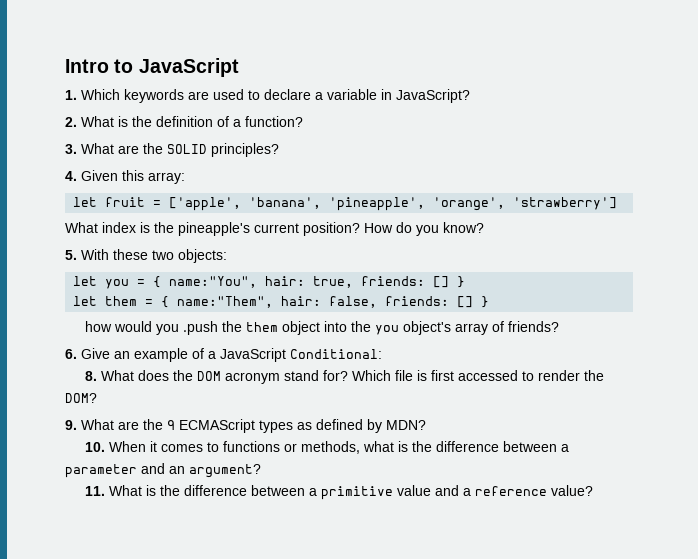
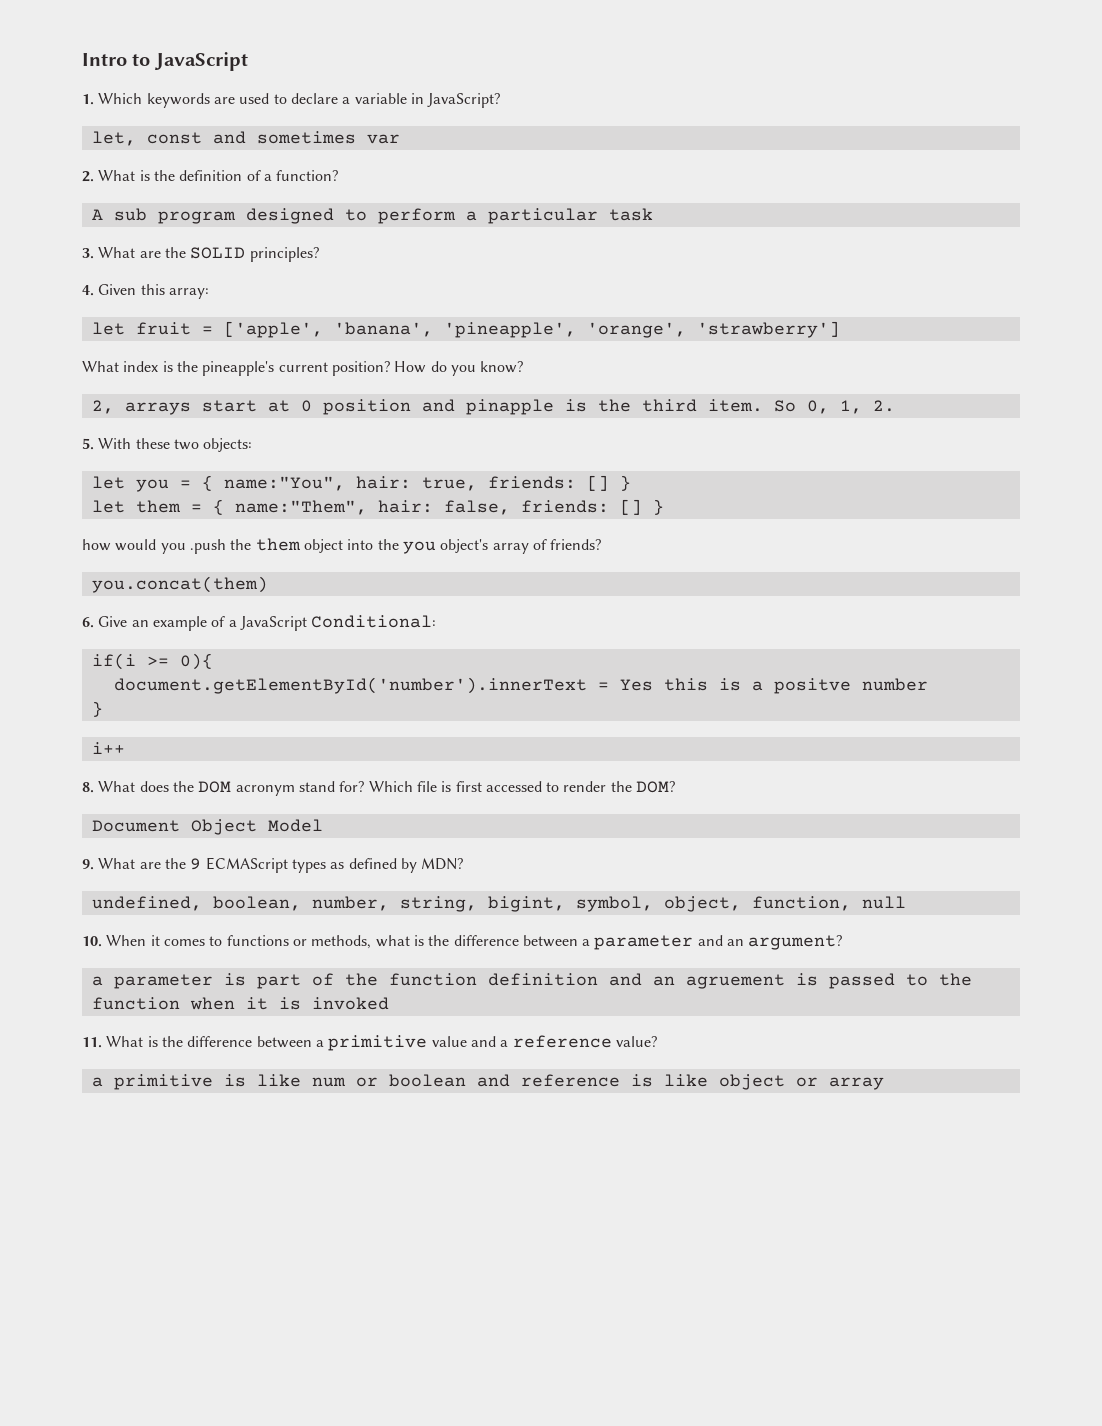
(470, 96) none -> [91,131,400,146] // let, const and sometimes var
(303, 121) none -> [91,208,653,224] // A sub program designed to perform a particular task
(484, 227) none -> [91,399,895,415] // 2, arrays start at 0 position and pinapple is the third item. So 0, 1, 2.
(560, 326) none -> [91,576,268,593] // you.concat(them)
(382, 354) none -> [91,653,213,670] [113,677,928,694] [91,701,103,717] [91,742,125,754] // if(i >= 0){ // document.getElementById('number').innerText = Yes this is a positve number // } // i++
(97, 398) none -> [91,819,323,835] // Document Object Model
(426, 425) none -> [91,896,906,912] // undefined, boolean, number, string, bigint, symbol, object, function, null
(261, 471) none -> [91,973,972,989] [91,997,389,1010] // a parameter is part of the function definition and an agruement is passed to the function when it is invoked
(594, 490) none -> [91,1074,884,1090] // a primitive is like num or boolean and reference is like object or array

